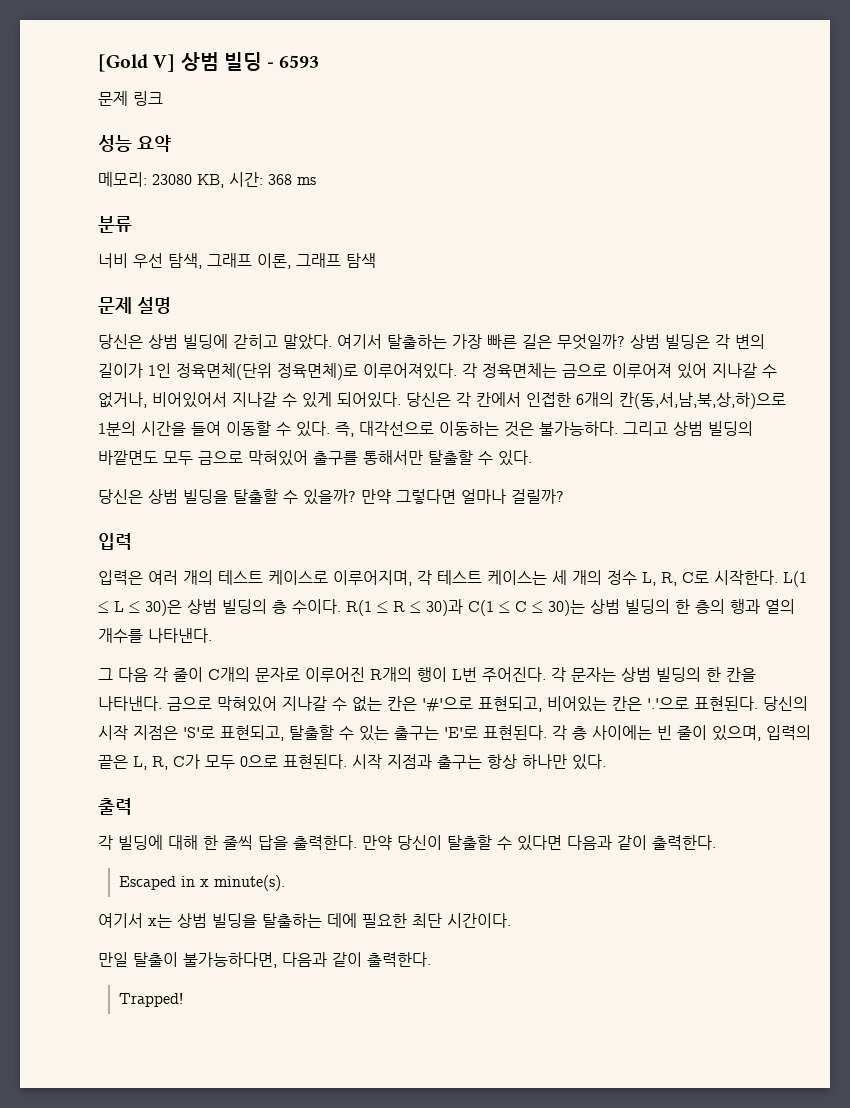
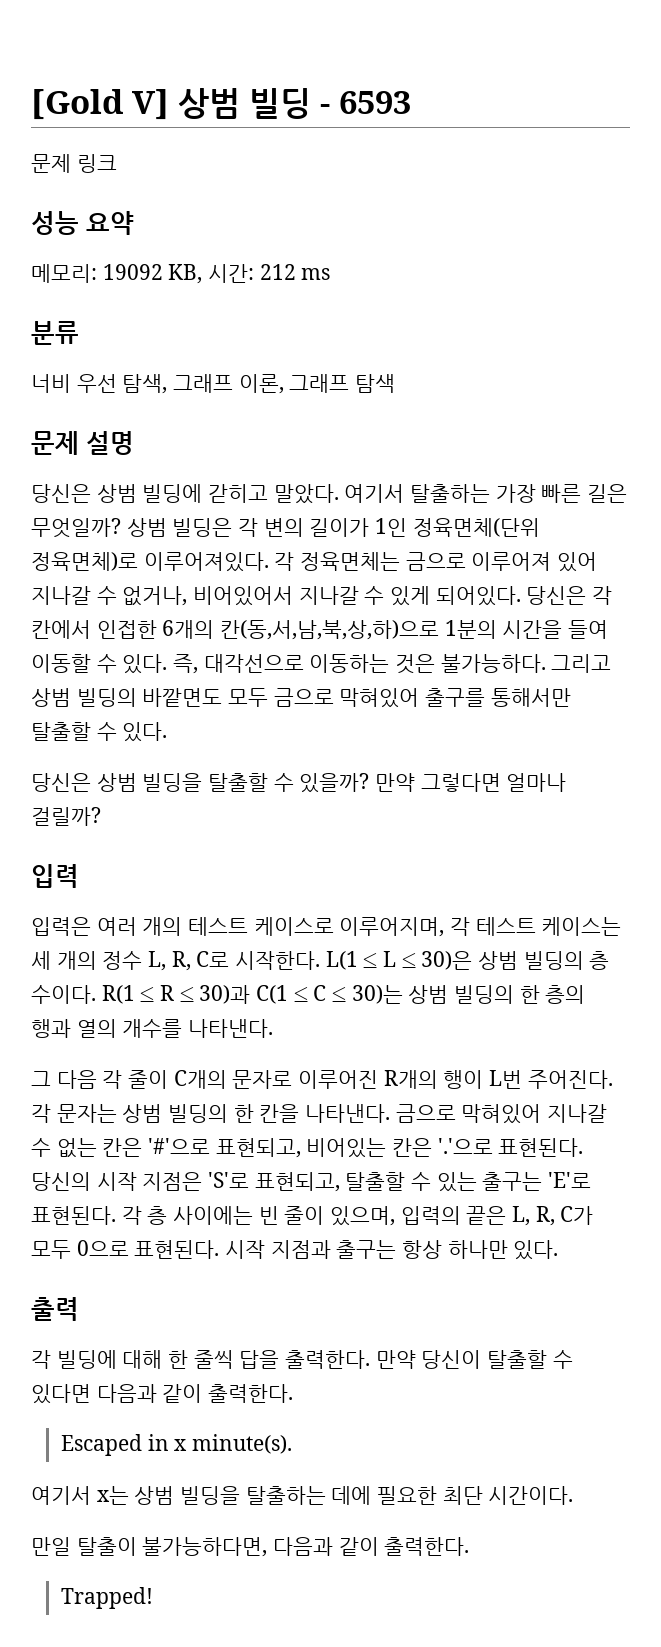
[152,174,192,185] 23080 -> [102,264,163,280] 19092
[268,174,292,185] 368 -> [259,264,296,280] 212

